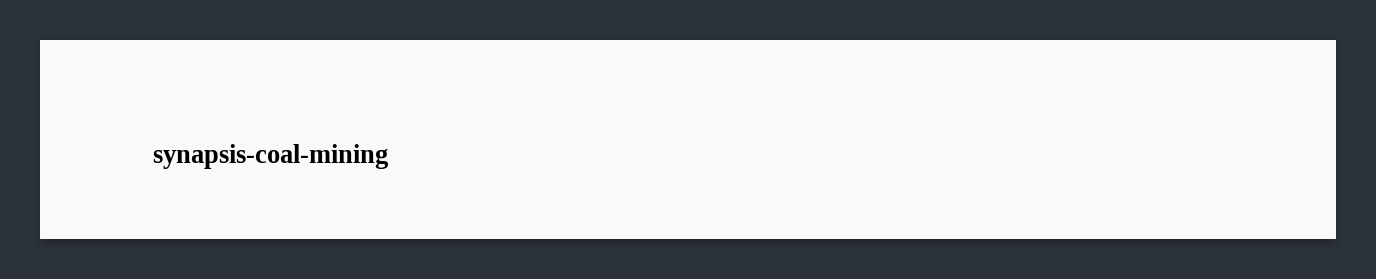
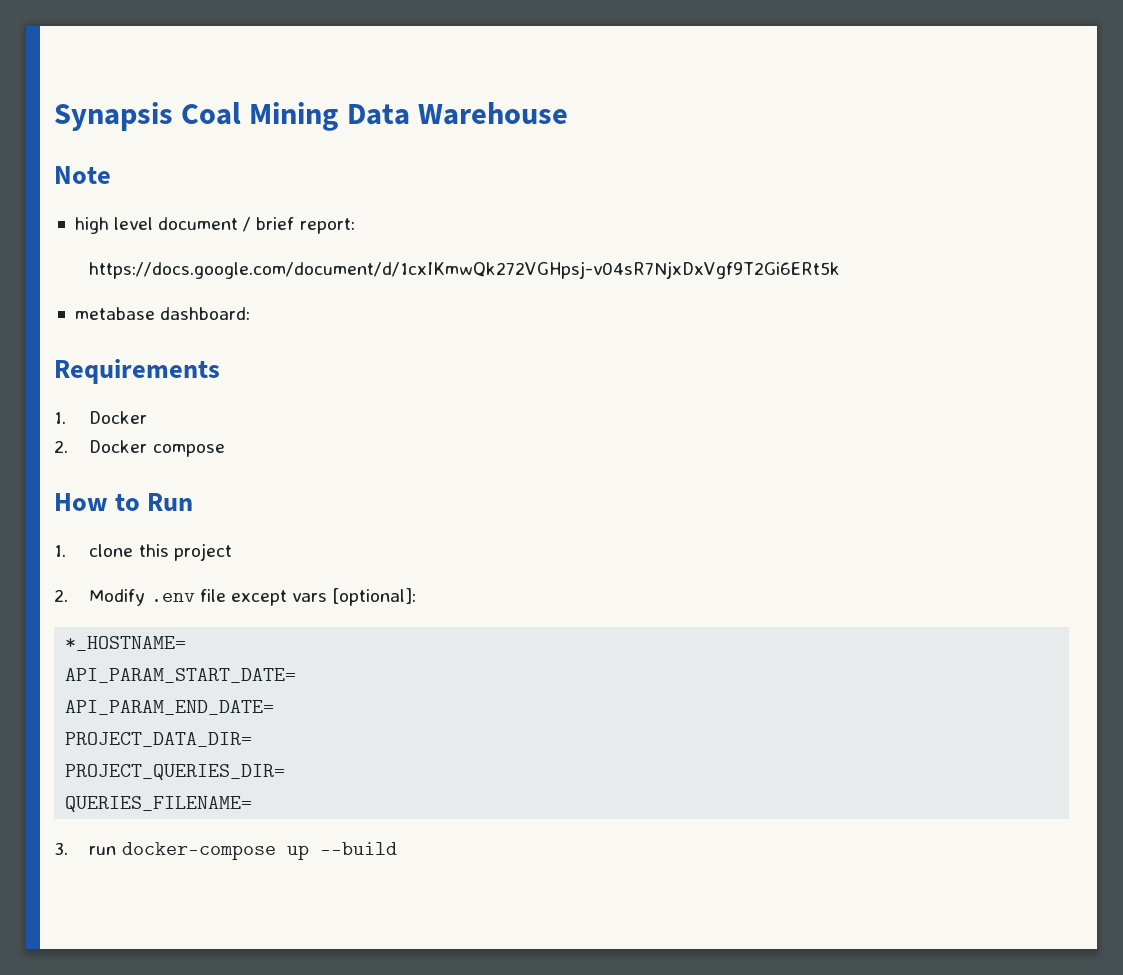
[153,144,388,169] synapsis-coal-mining -> [54,102,568,131] [54,166,111,184] [74,217,355,234] [89,261,841,279] [74,307,251,320] [54,359,220,384] [54,411,148,424] [54,440,225,457] [54,493,194,511] [54,543,232,561] [54,588,417,606] [65,636,187,651] [65,668,297,683] [65,700,275,715] [65,732,253,747] [65,764,286,780] [65,796,253,812] [54,842,397,860] Synapsis Coal Mining Data Warehouse // Note // high level document / brief report: // https://docs.google.com/document/d/1cxIKmwQk272VGHpsj-v04sR7NjxDxVgf9T2Gi6ERt5k // metabase dashboard: // Requirements // 1. Docker // 2. Docker compose // How to Run // 1. clone this project // 2. Modify .env file except vars [optional]: // *_HOSTNAME= // API_PARAM_START_DATE= // API_PARAM_END_DATE= // PROJECT_DATA_DIR= // PROJECT_QUERIES_DIR= // QUERIES_FILENAME= // 3. run docker-compose up --build

